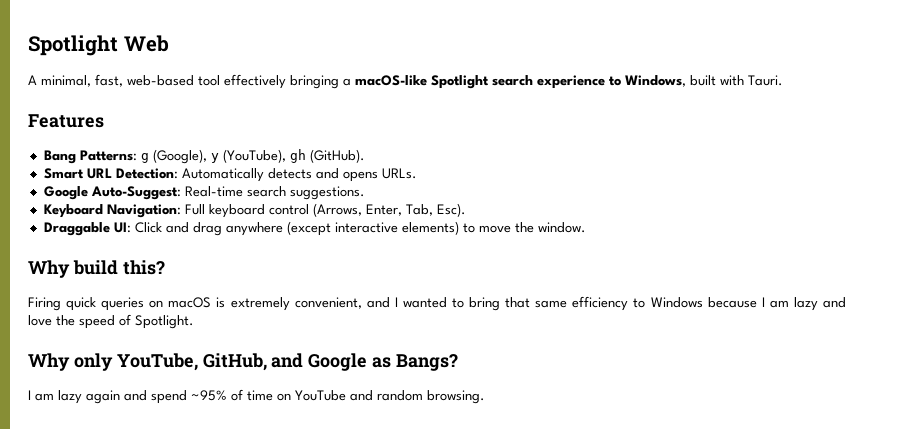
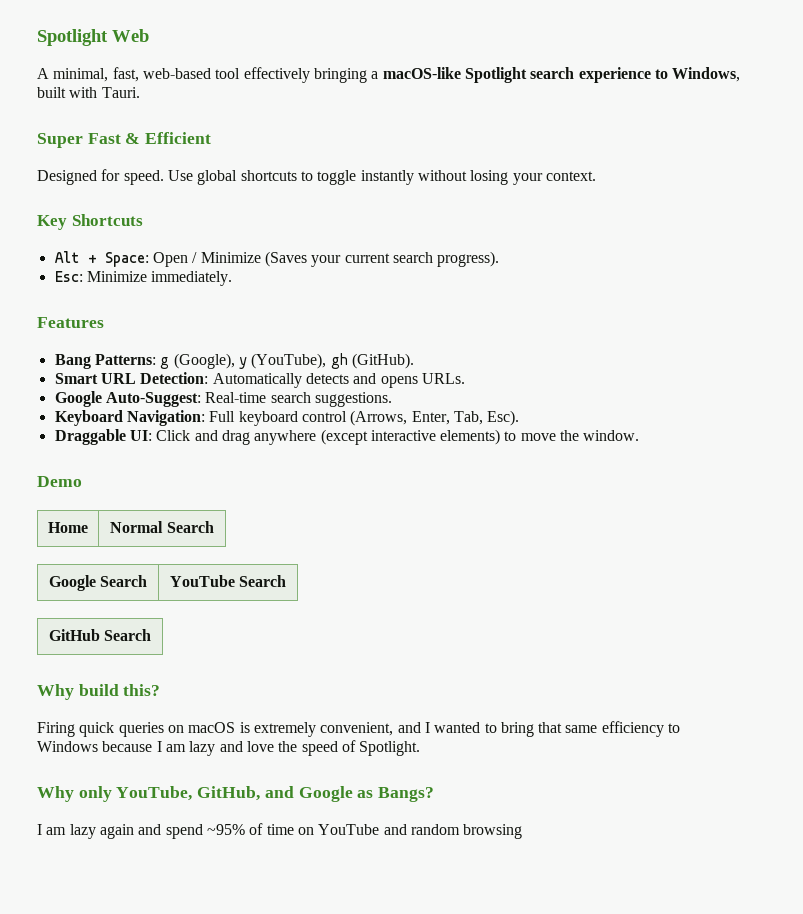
(783, 80) none -> [37,132,212,148] [37,169,596,185] [37,214,143,230] [54,251,500,267] [54,271,233,286] // Super Fast & Efficient // Designed for speed. Use global shortcuts to toggle instantly without losing your context. // Key Shortcuts // Alt + Space: Open / Minimize (Saves your current search progress). // Esc: Minimize immediately.
(586, 227) none -> [37,476,82,487] [48,522,88,533] [110,521,214,533] [48,575,148,591] [169,575,287,587] [48,629,152,641] // Demo // Home | Normal Search // Google Search | YouTube Search // GitHub Search
[427,390,485,404] browsing. -> [463,824,523,839] browsing

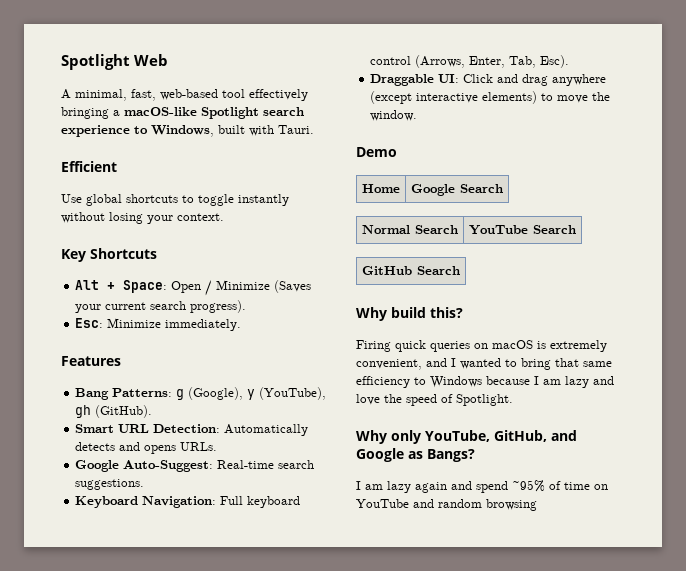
[37,132,212,148] [37,169,164,185] Super Fast & Efficient // Designed for speed. -> [61,161,117,172] Efficient //
[110,521,214,533] [48,575,96,591] Normal Search // Google -> [411,184,503,196] [362,225,410,234] Google Search // Normal

